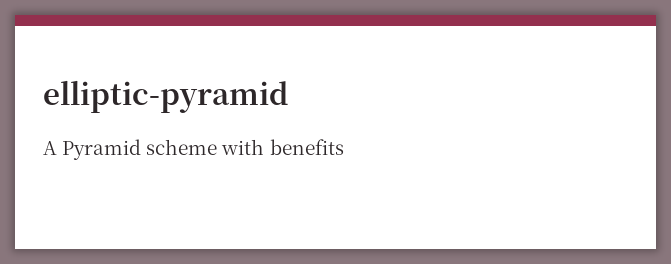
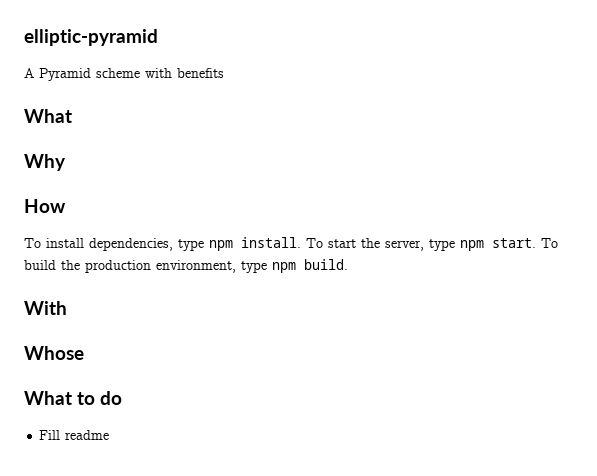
(344, 147) none -> [24,109,72,123] [24,154,66,171] [24,199,66,213] [24,237,558,251] [24,259,348,273] [24,301,67,315] [24,346,84,360] [24,391,123,405] [39,430,110,440] // What // Why // How // To install dependencies, type npm install. To start the server, type npm start. To build the production environment, type npm build. // With // Whose // What to do // Fill readme

